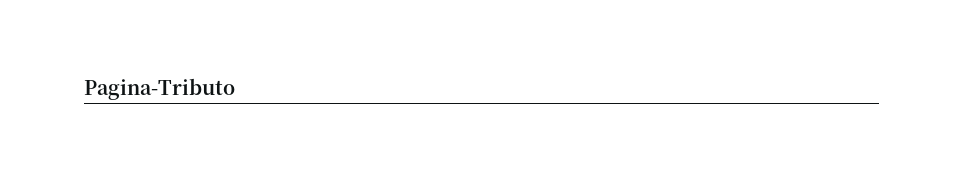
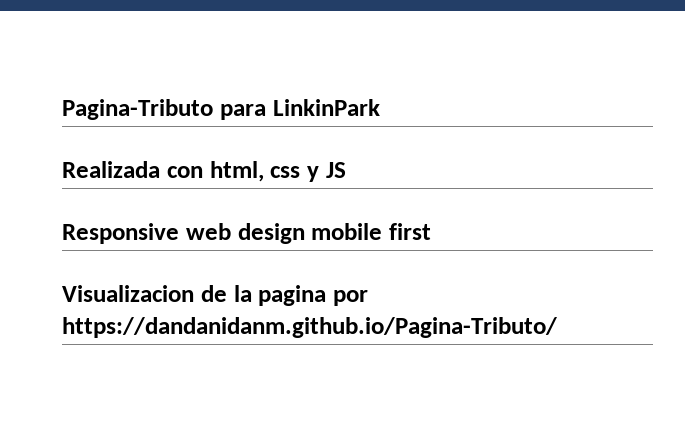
(235, 89) none -> [219,99,380,120] [62,161,346,182] [62,223,431,244] [62,285,368,306] [62,317,557,338] para LinkinPark // Realizada con html, css y JS // Responsive web design mobile first // Visualizacion de la pagina por https://dandanidanm.github.io/Pagina-Tributo/

